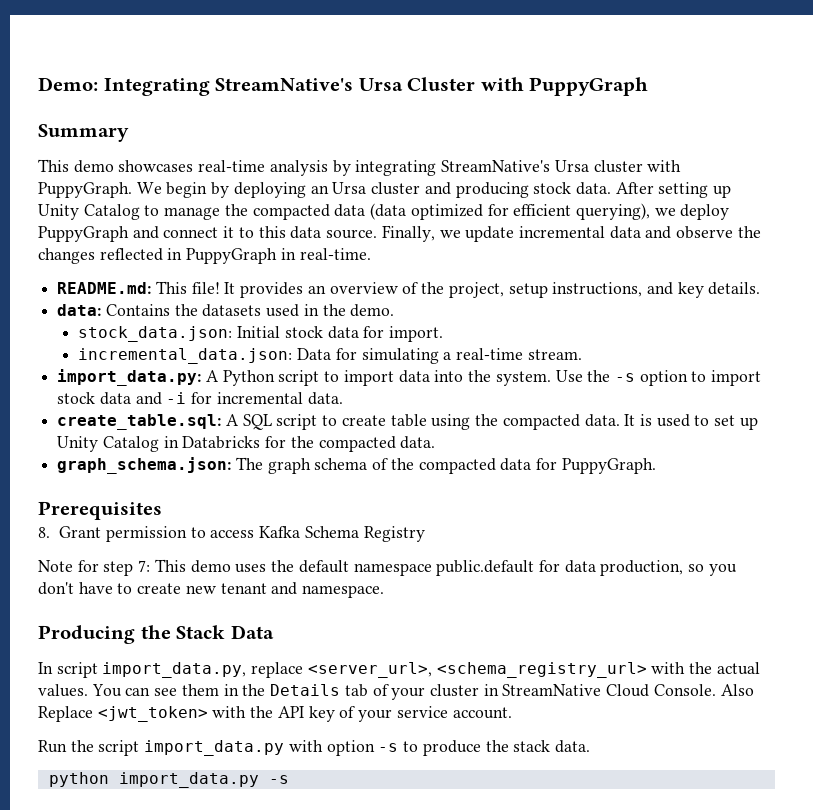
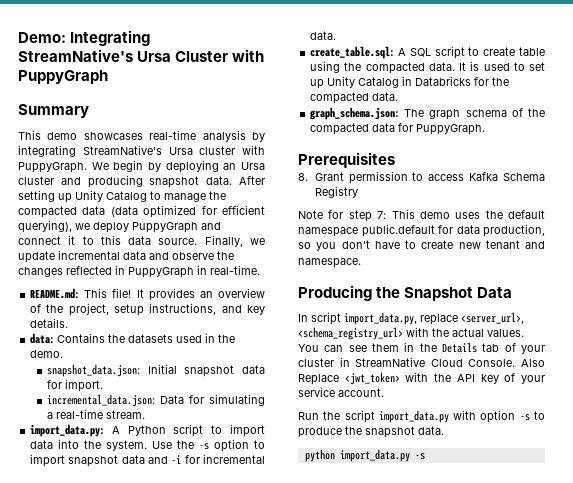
[533,182,572,194] stock -> [149,176,200,188] snapshot
[78,326,323,342] stock_data.json: Initial stock -> [46,364,235,377] snapshot_data.json: Initial snapshot
[57,392,96,404] stock -> [68,455,119,467] snapshot
[176,625,226,639] Stack -> [404,287,474,301] Snapshot
[513,740,551,752] stack -> [365,426,415,438] snapshot

